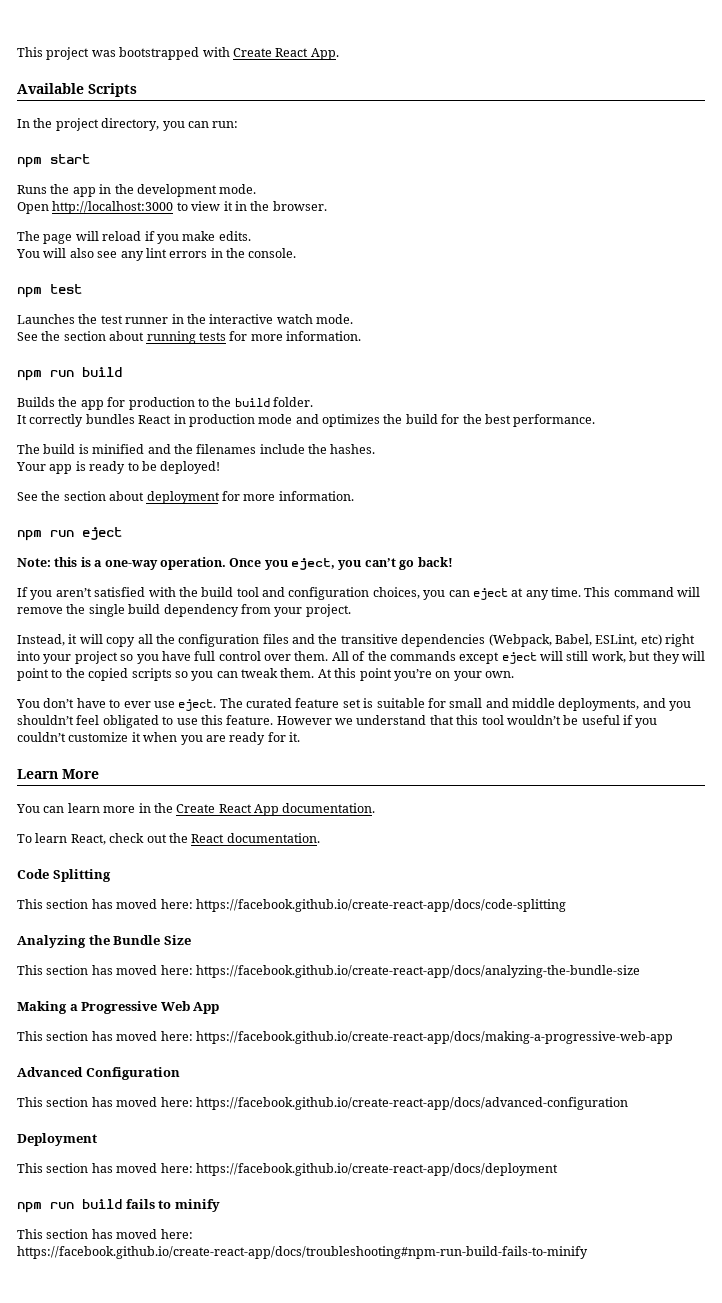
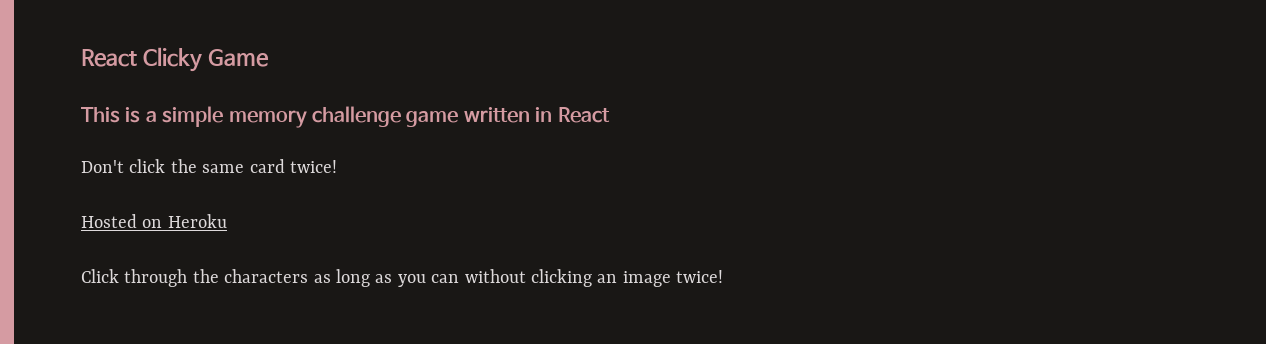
[17,47,339,60] [17,83,137,97] [17,118,239,131] [17,154,90,168] [17,184,257,197] [17,201,327,214] [17,231,251,244] [16,248,297,261] [17,284,82,298] [17,314,353,324] [17,331,361,344] [17,367,122,381] [17,397,313,410] [17,414,596,427] [17,444,376,454] [16,461,221,474] [17,491,354,504] [17,527,122,541] [17,557,453,570] [17,587,701,600] [17,604,351,617] [17,634,695,647] [17,651,705,664] [17,668,514,681] [16,698,692,711] [17,715,658,728] [17,732,300,745] [17,769,99,779] [16,803,376,816] [17,833,320,845] [17,869,111,882] [17,899,566,912] [17,935,191,948] [17,965,640,978] [17,1001,220,1014] [17,1031,673,1044] [17,1067,180,1080] [17,1097,628,1110] [17,1133,97,1146] [17,1163,558,1176] [17,1199,220,1213] [17,1229,193,1239] [17,1246,588,1259] This project was bootstrapped with Create React App. // Available Scripts // In the project directory, you can run: // npm start // Runs the app in the development mode. // Open http://localhost:3000 to view it in the browser. // The page will reload if you make edits. // You will also see any lint errors in the console. // npm test // Launches the test runner in the interactive watch mode. // See the section about running tests for more information. // npm run build // Builds the app for production to the build folder. // It correctly bundles React in production mode and optimizes the build for the best performance. // The build is minified and the filenames include the hashes. // Your app is ready to be deployed! // See the section about deployment for more information. // npm run eject // Note: this is a one-way operation. Once you eject, you can’t go back! // If you aren’t satisfied with the build tool and configuration choices, you can eject at any time. This command will remove the single build dependency from your project. // Instead, it will copy all the configuration files and the transitive dependencies (Webpack, Babel, ESLint, etc) right into your project so you have full control over them. All of the commands except eject will still work, but they will point to the copied scripts so you can tweak them. At this point you’re on your own. // You don’t have to ever use eject. The curated feature set is suitable for small and middle deployments, and you shouldn’t feel obligated to use this feature. However we understand that this tool wouldn’t be useful if you couldn’t customize it when you are ready for it. // Learn More // You can learn more in the Create React App documentation. // To learn React, check out the React documentation. // Code Splitting // This section has moved here: https://facebook.github.io/create-react-app/docs/code-splitting // Analyzing the Bundle Size // This section has moved here: https://facebook.github.io/create-react-app/docs/analyzing-the-bundle-size // Making a Progressive Web App // This section has moved here: https://facebook.github.io/create-react-app/docs/making-a-progressive-web-app // Advanced Configuration // This section has moved here: https://facebook.github.io/create-react-app/docs/advanced-configuration // Deployment // This section has moved here: https://facebook.github.io/create-react-app/docs/deployment // npm run build fails to minify // This section has moved here: https://facebook.github.io/create-react-app/docs/troubleshooting#npm-run-build-fails-to-minify -> [81,47,269,72] [81,106,610,128] [81,159,337,173] [81,214,227,228] [81,269,724,287] React Clicky Game // This is a simple memory challenge game written in React // Don't click the same card twice! // Hosted on Heroku // Click through the characters as long as you can without clicking an image twice!

